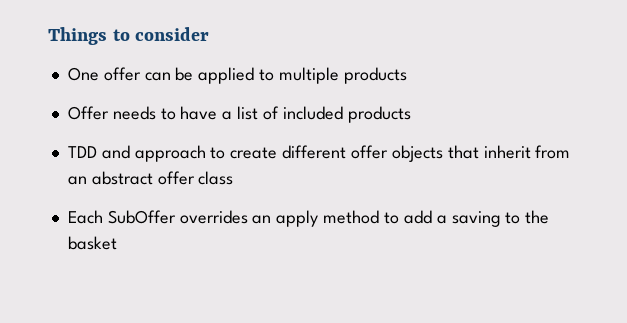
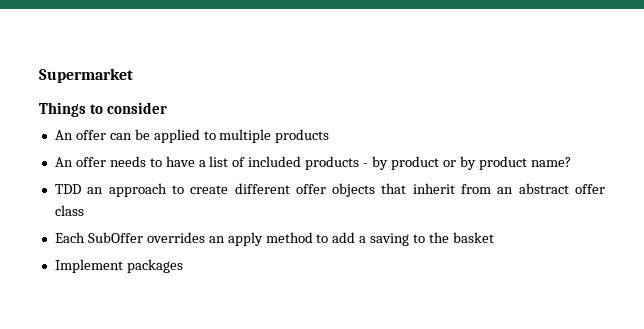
(48, 36) none -> [39,68,133,83] Supermarket //
[67,67,99,81] One -> [54,130,73,140] An
[67,106,109,120] Offer -> [54,157,106,167] An offer
(411, 114) none -> [363,156,571,170] - by product or by product name?
[101,145,130,159] and -> [87,187,104,194] an
(117, 243) none -> [54,259,183,273] // Implement packages

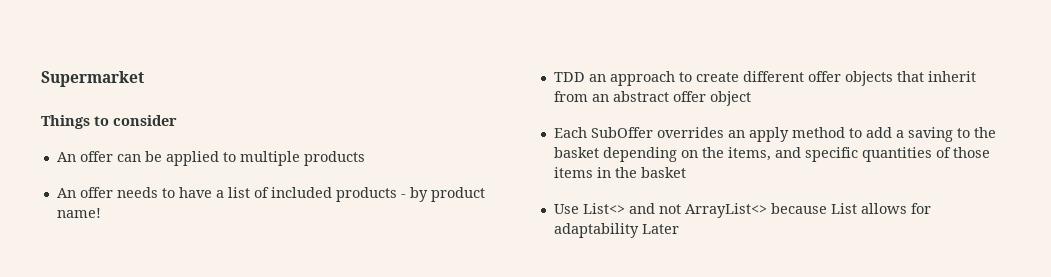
[442,156,571,170] or by product name? -> [56,208,101,218] name!
[54,205,84,216] class -> [709,91,751,106] object
[54,259,183,273] // Implement packages -> [602,147,990,162] [553,167,686,178] [553,203,931,218] [553,223,679,238] depending on the items, and specific quantities of those items in the basket // Use List<> and not ArrayList<> because List allows for adaptability Later

